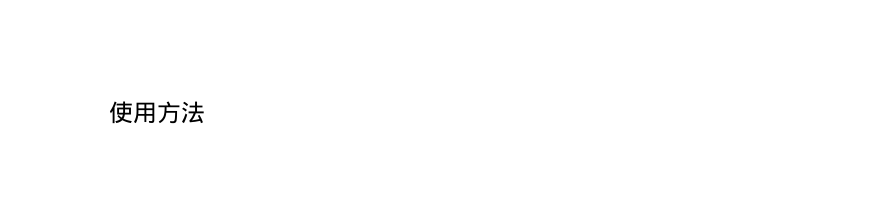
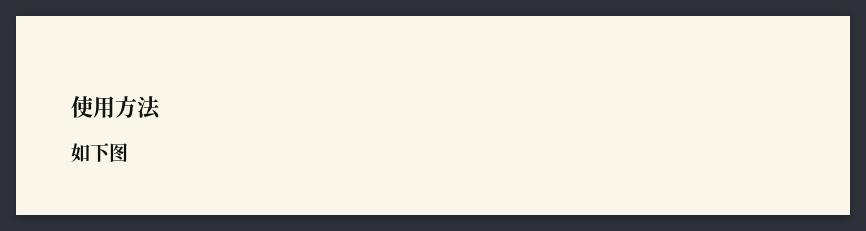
(205, 112) none -> [71,143,128,162] // 如下图

